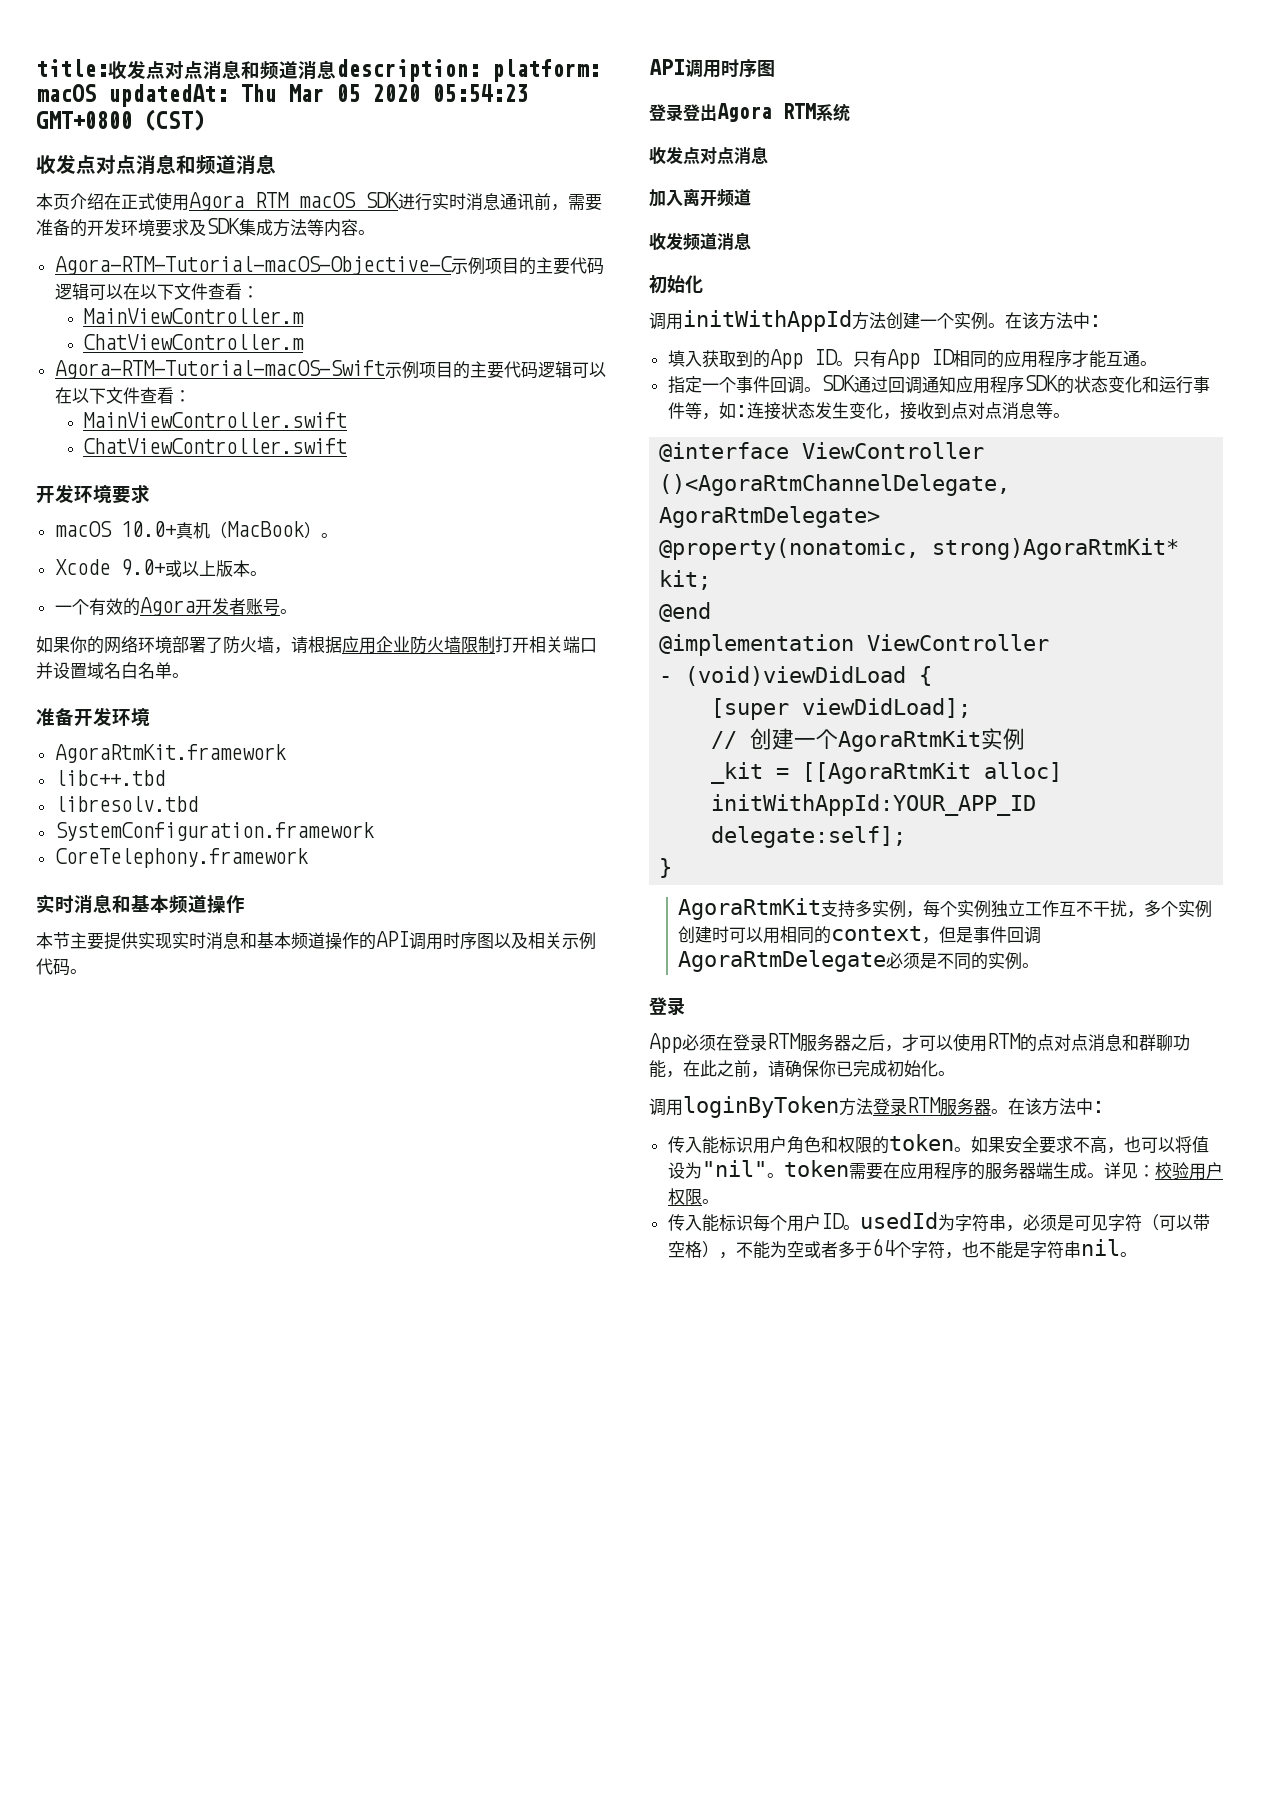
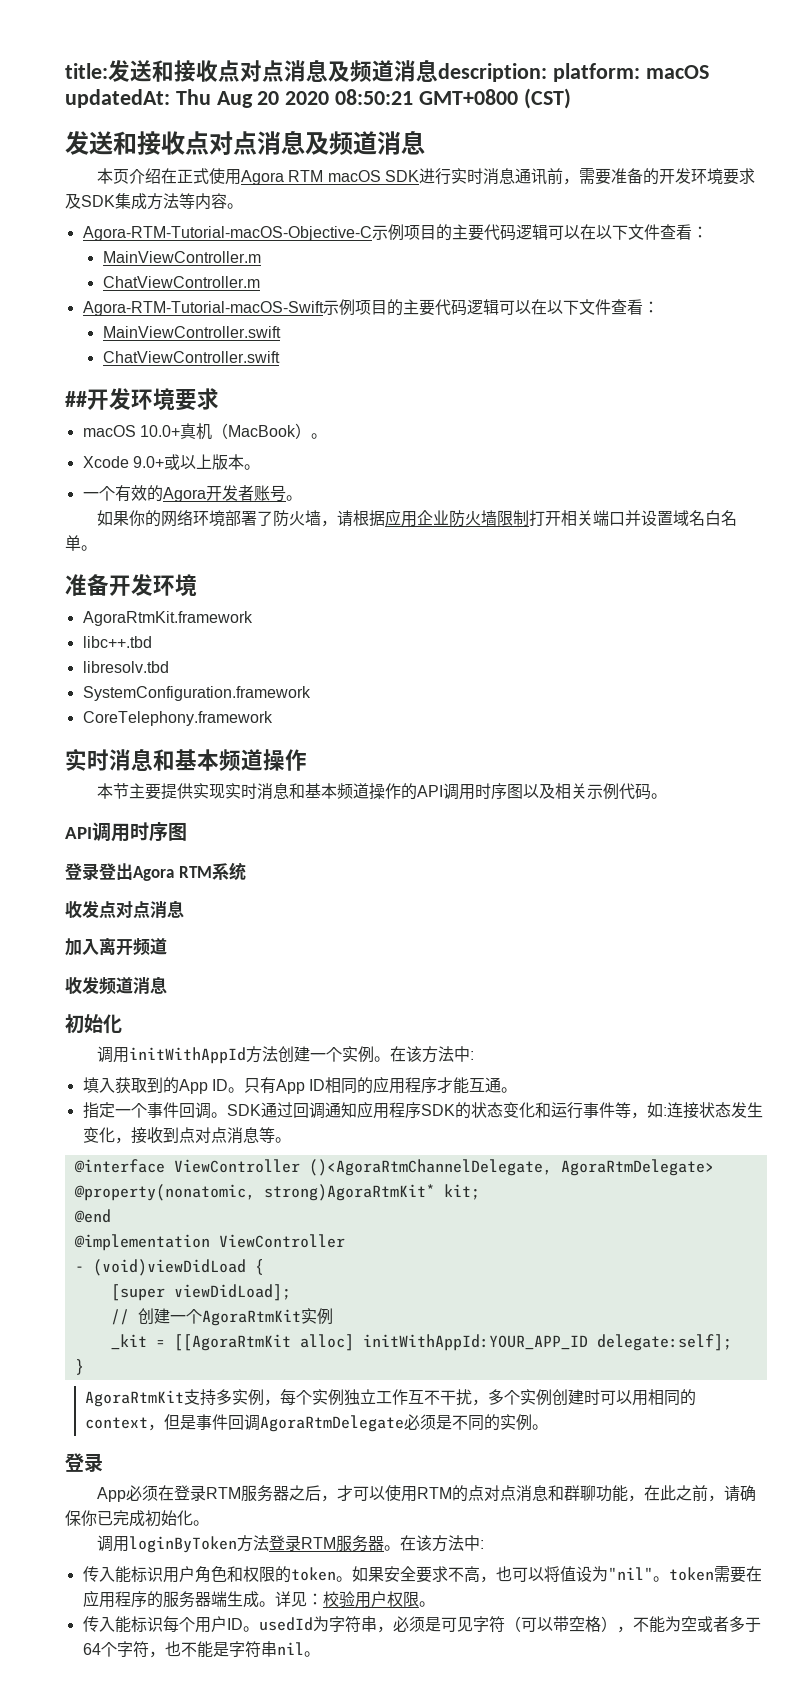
[108,60,260,80] 收发点对点消息和 -> [108,59,350,82] 发送和接收点对点消息及
[288,84,528,102] Mar 05 2020 05:54:23 -> [216,89,414,108] Aug 20 2020 08:50:21
[36,154,196,175] 收发点对点消息和 -> [65,130,329,155] 发送和接收点对点消息及
(348, 446) none -> [65,391,87,407] ##

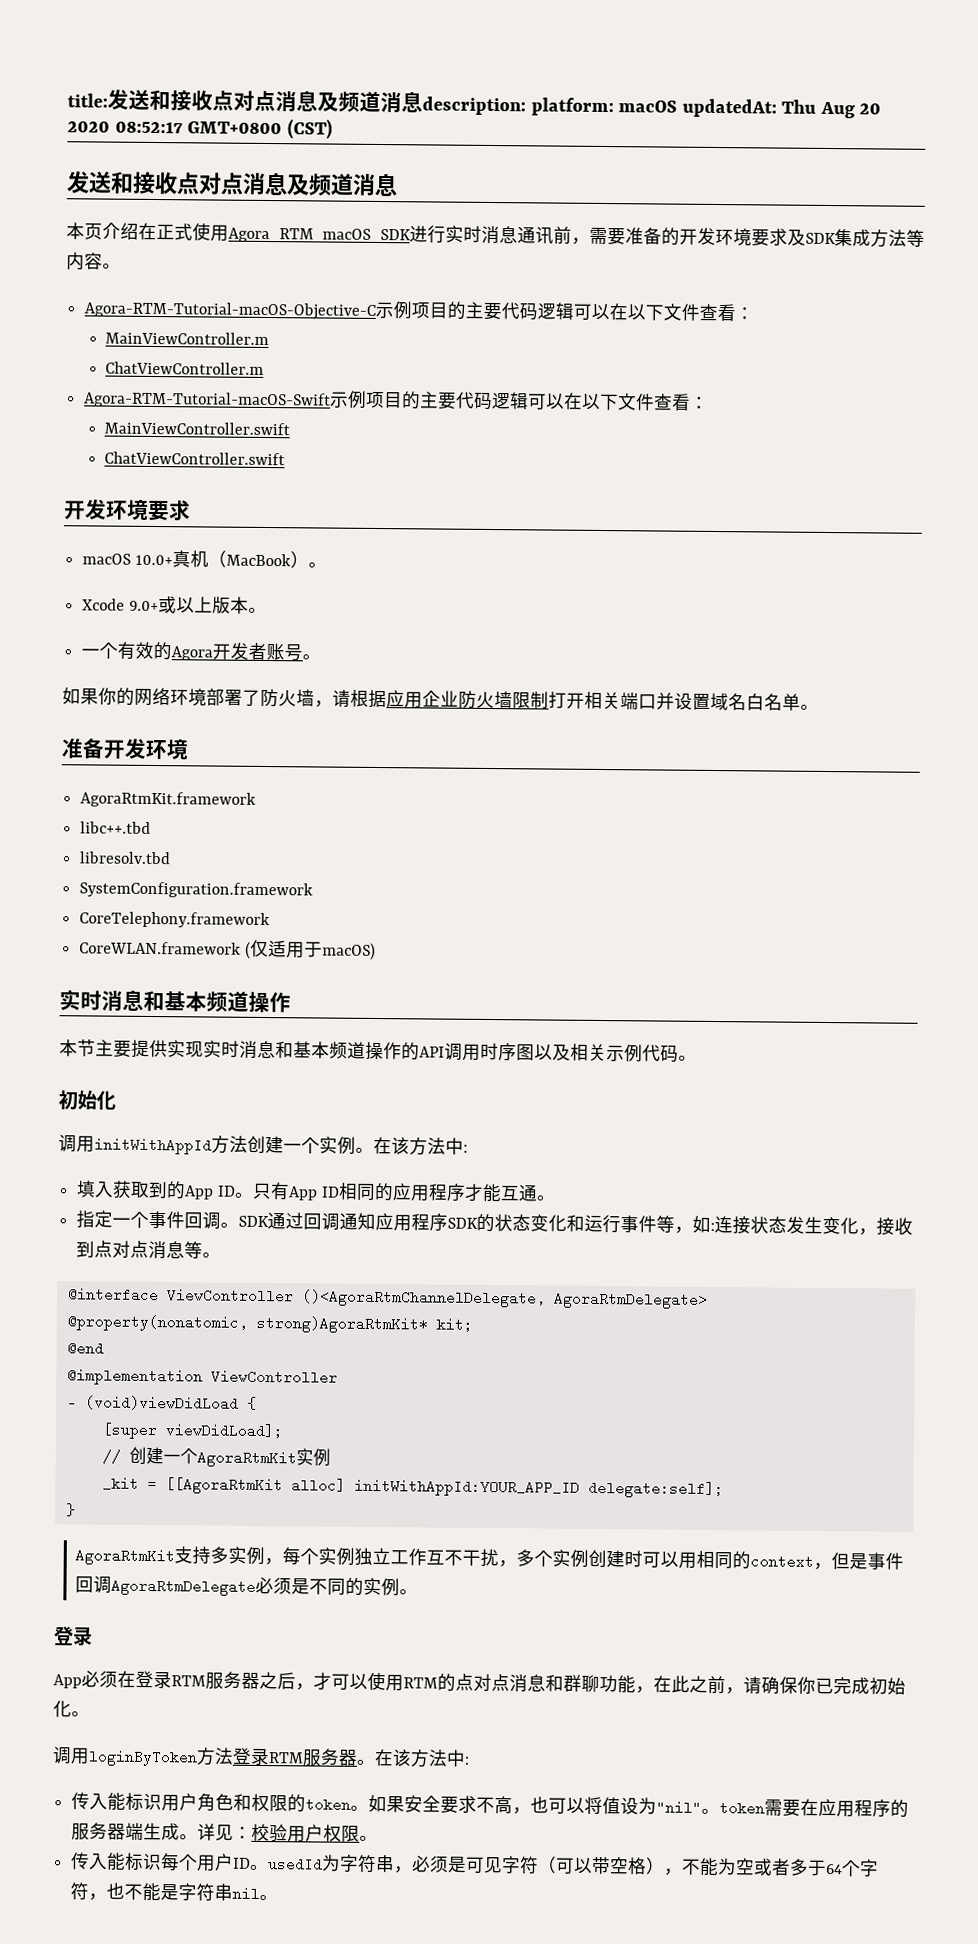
[335,89,414,105] 08:50:21 -> [114,121,183,134] 08:52:17
[65,391,87,407] ## -> (286, 458) none
(273, 718) none -> [79,939,376,960] // CoreWLAN.framework (仅适用于macOS)
[65,822,187,842] [65,862,246,881] [65,900,184,918] [65,938,167,956] [65,976,167,995] // API调用时序图 // 登录登出Agora RTM系统 // 收发点对点消息 // 加入离开频道 // 收发频道消息 -> (697, 1058) none

